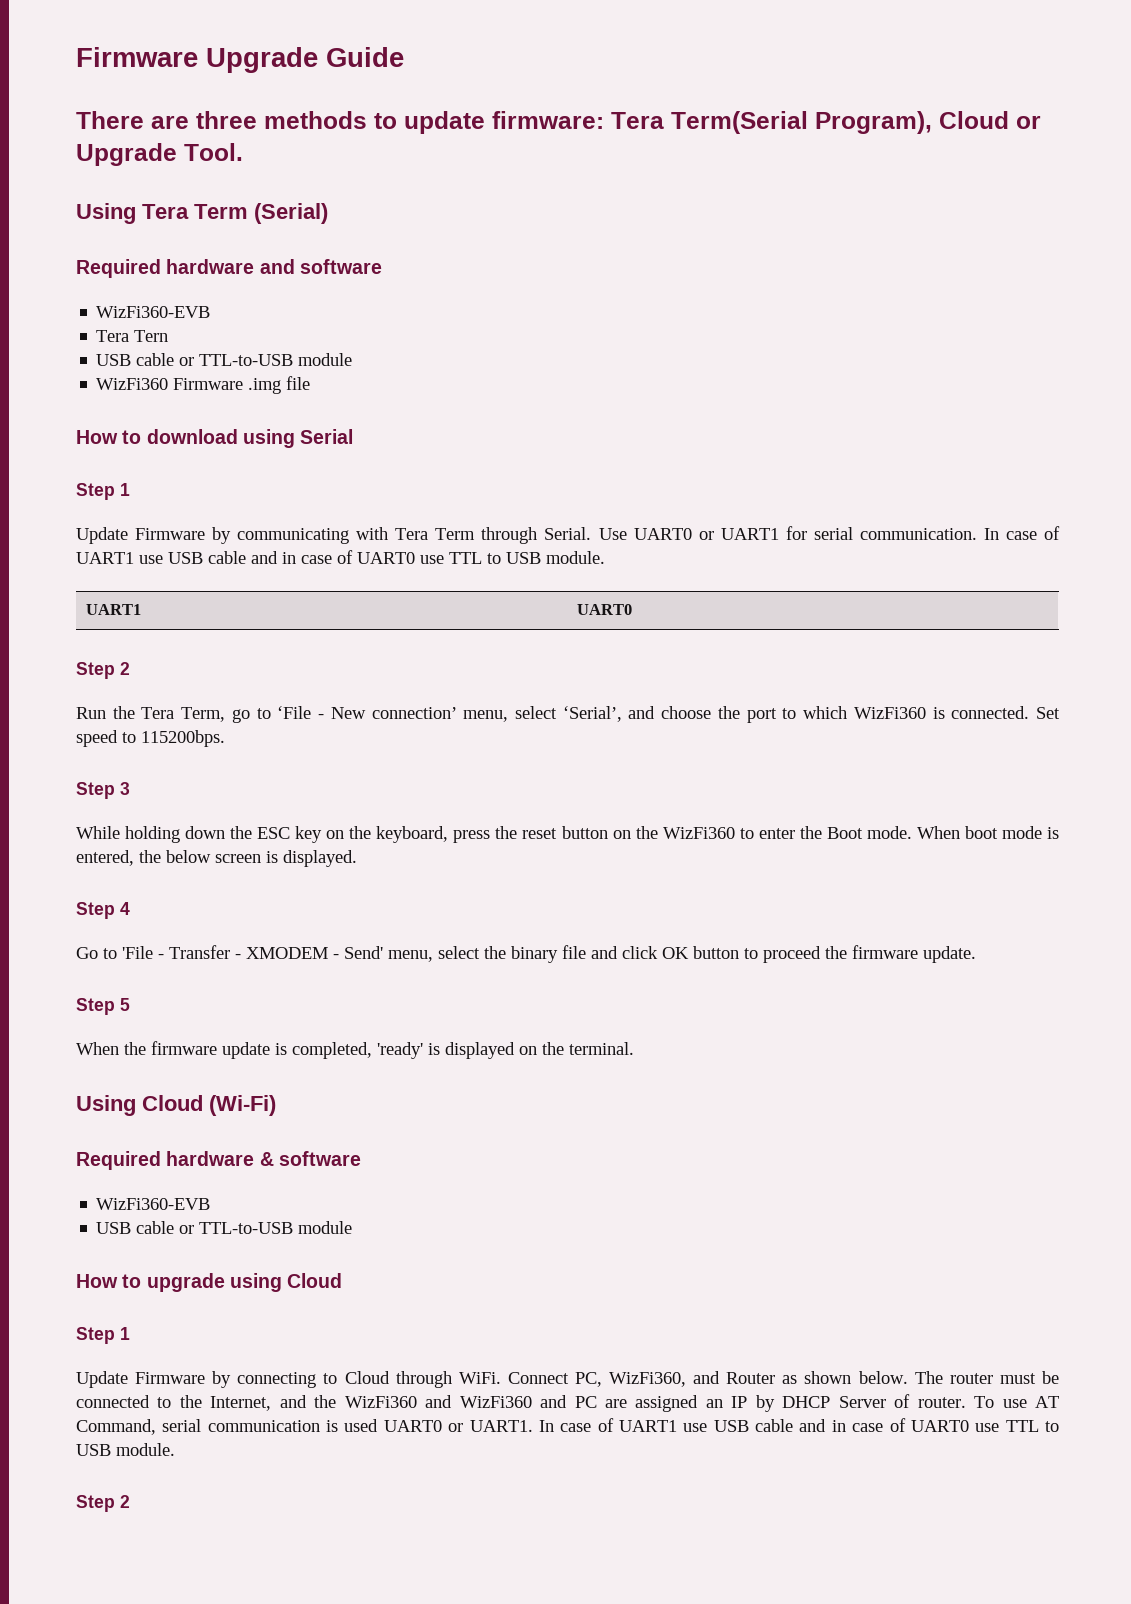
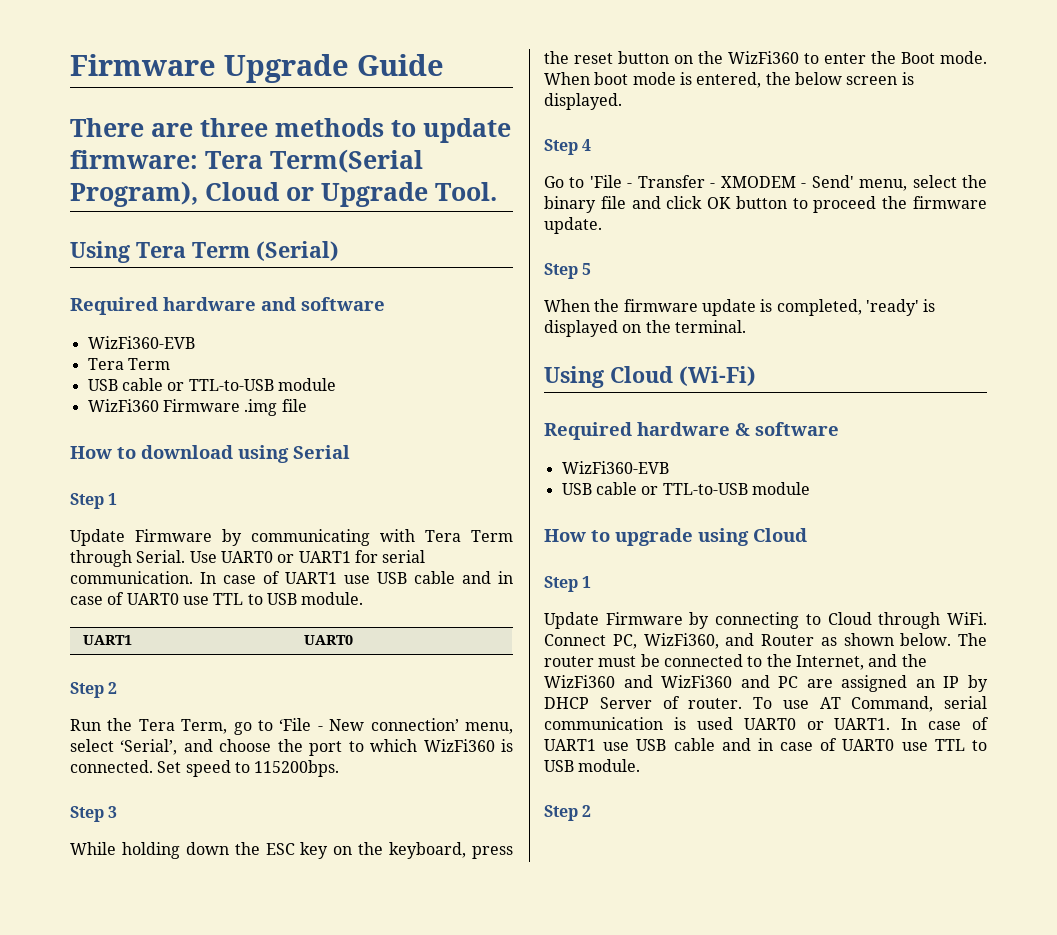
[134,330,169,342] Tern -> [127,358,170,370] Term

